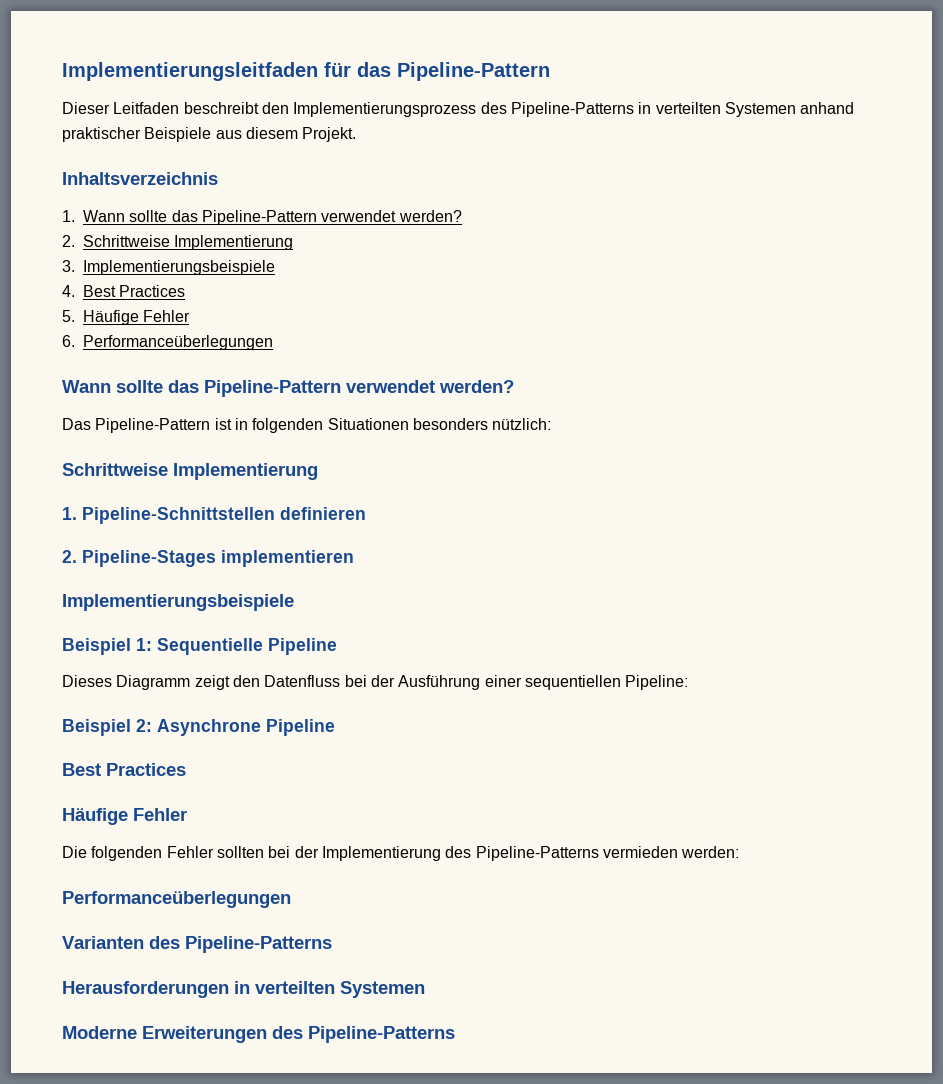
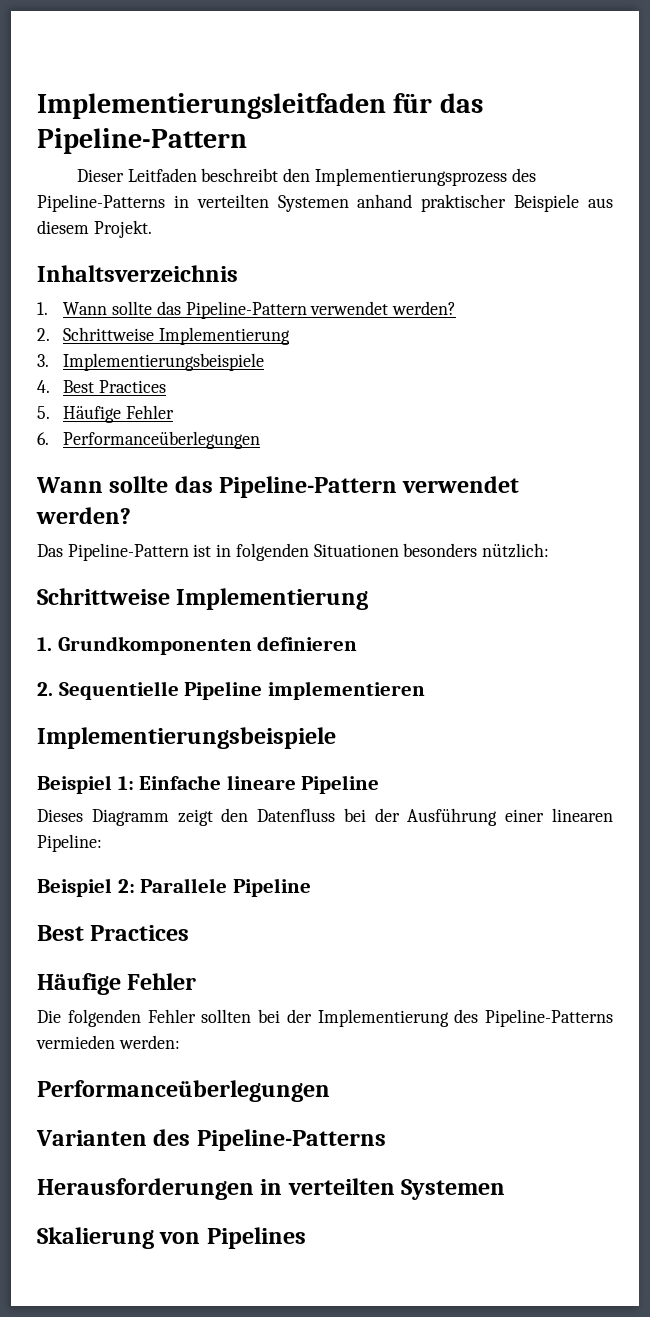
[82,507,275,524] Pipeline-Schnittstellen -> [57,636,252,655] Grundkomponenten
[82,550,216,567] Pipeline-Stages -> [58,681,263,700] Sequentielle Pipeline
[157,638,263,655] Sequentielle -> [139,775,296,790] Einfache lineare
[524,675,621,690] sequentiellen -> [552,808,613,822] linearen
[157,719,261,736] Asynchrone -> [140,878,228,893] Parallele
[62,1026,455,1043] Moderne Erweiterungen des Pipeline-Patterns -> [37,1227,306,1249] Skalierung von Pipelines

